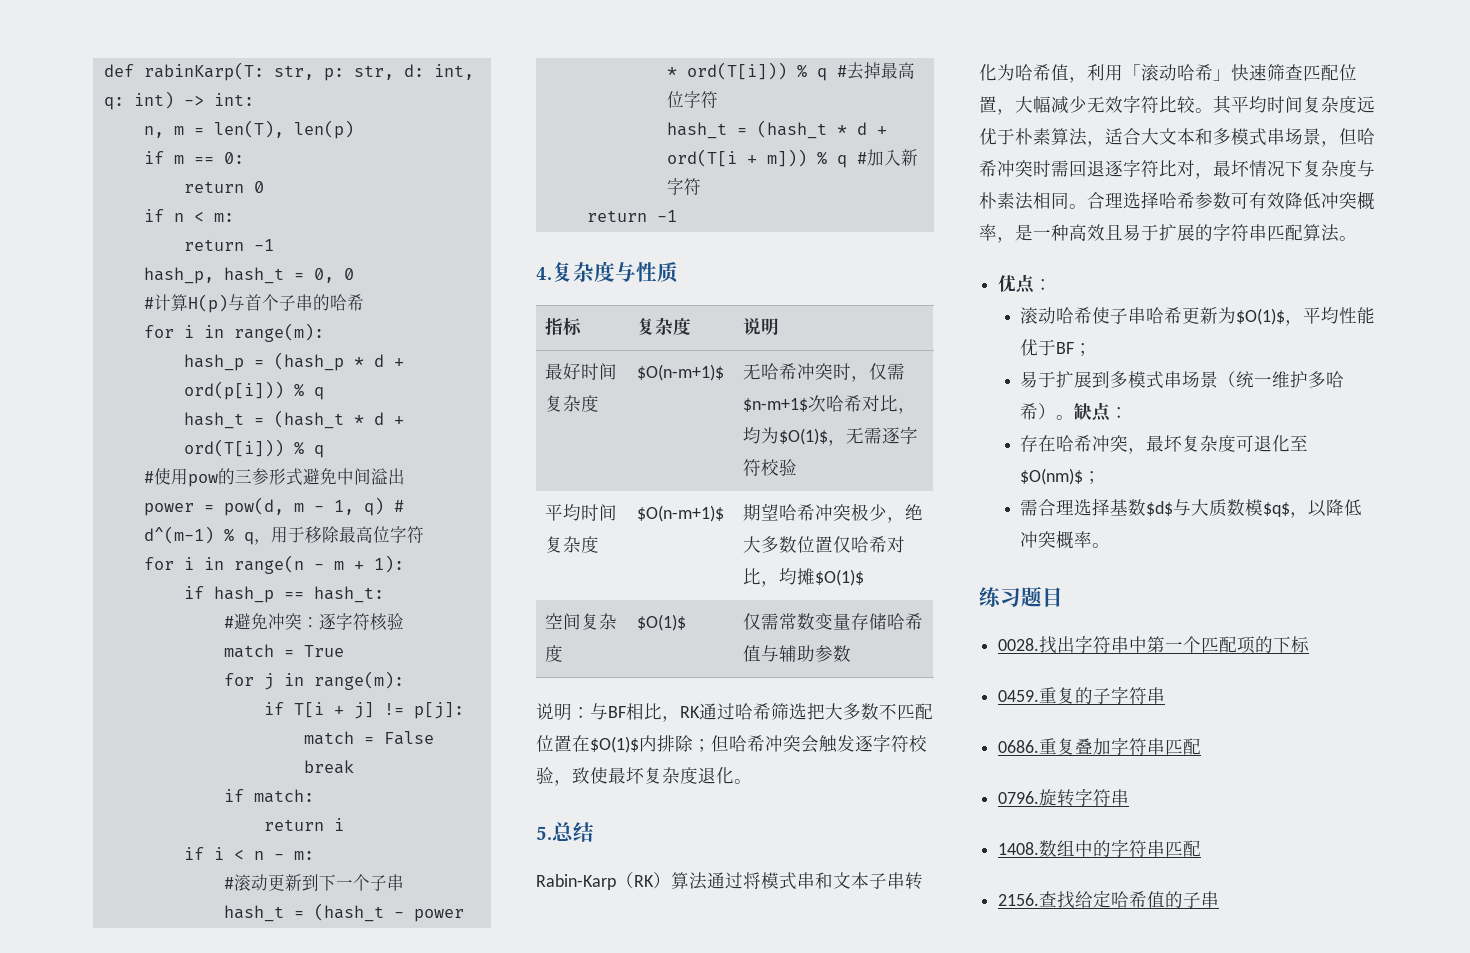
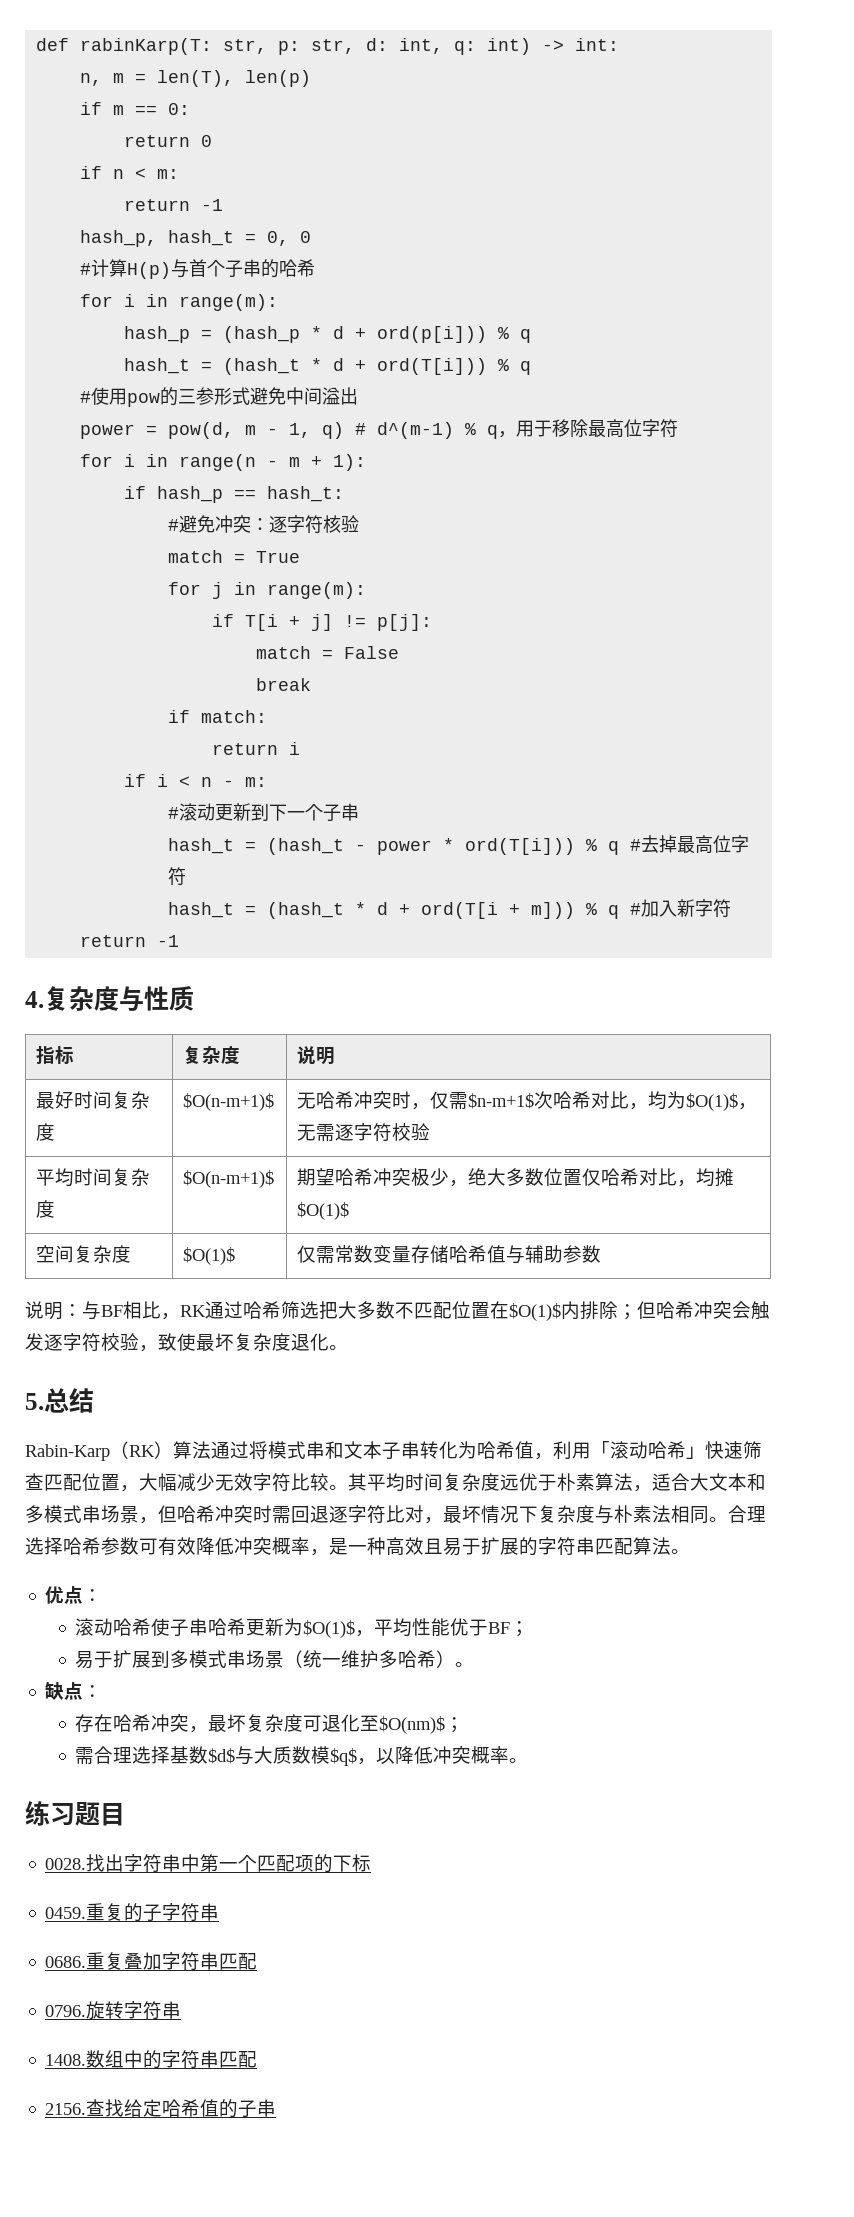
(1075, 417) none -> (475, 1664) //

